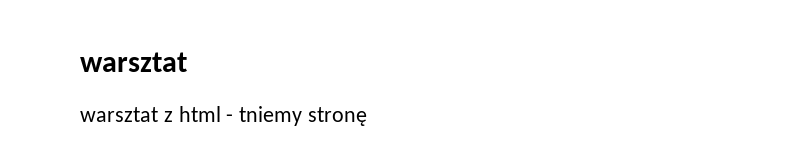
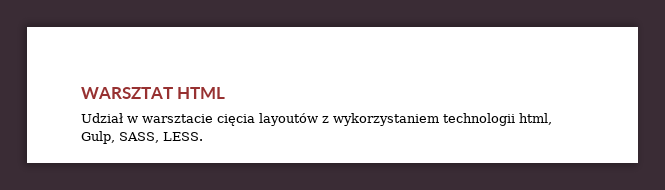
[80,52,187,72] [80,106,368,126] warsztat // warsztat z html - tniemy stronę -> [81,87,226,99] [81,113,552,126] [81,131,203,144] WARSZTAT HTML // Udział w warsztacie cięcia layoutów z wykorzystaniem technologii html, Gulp, SASS, LESS.

